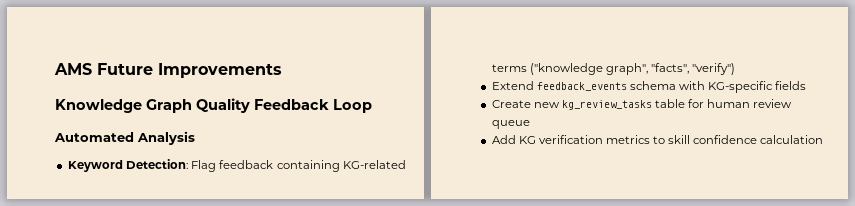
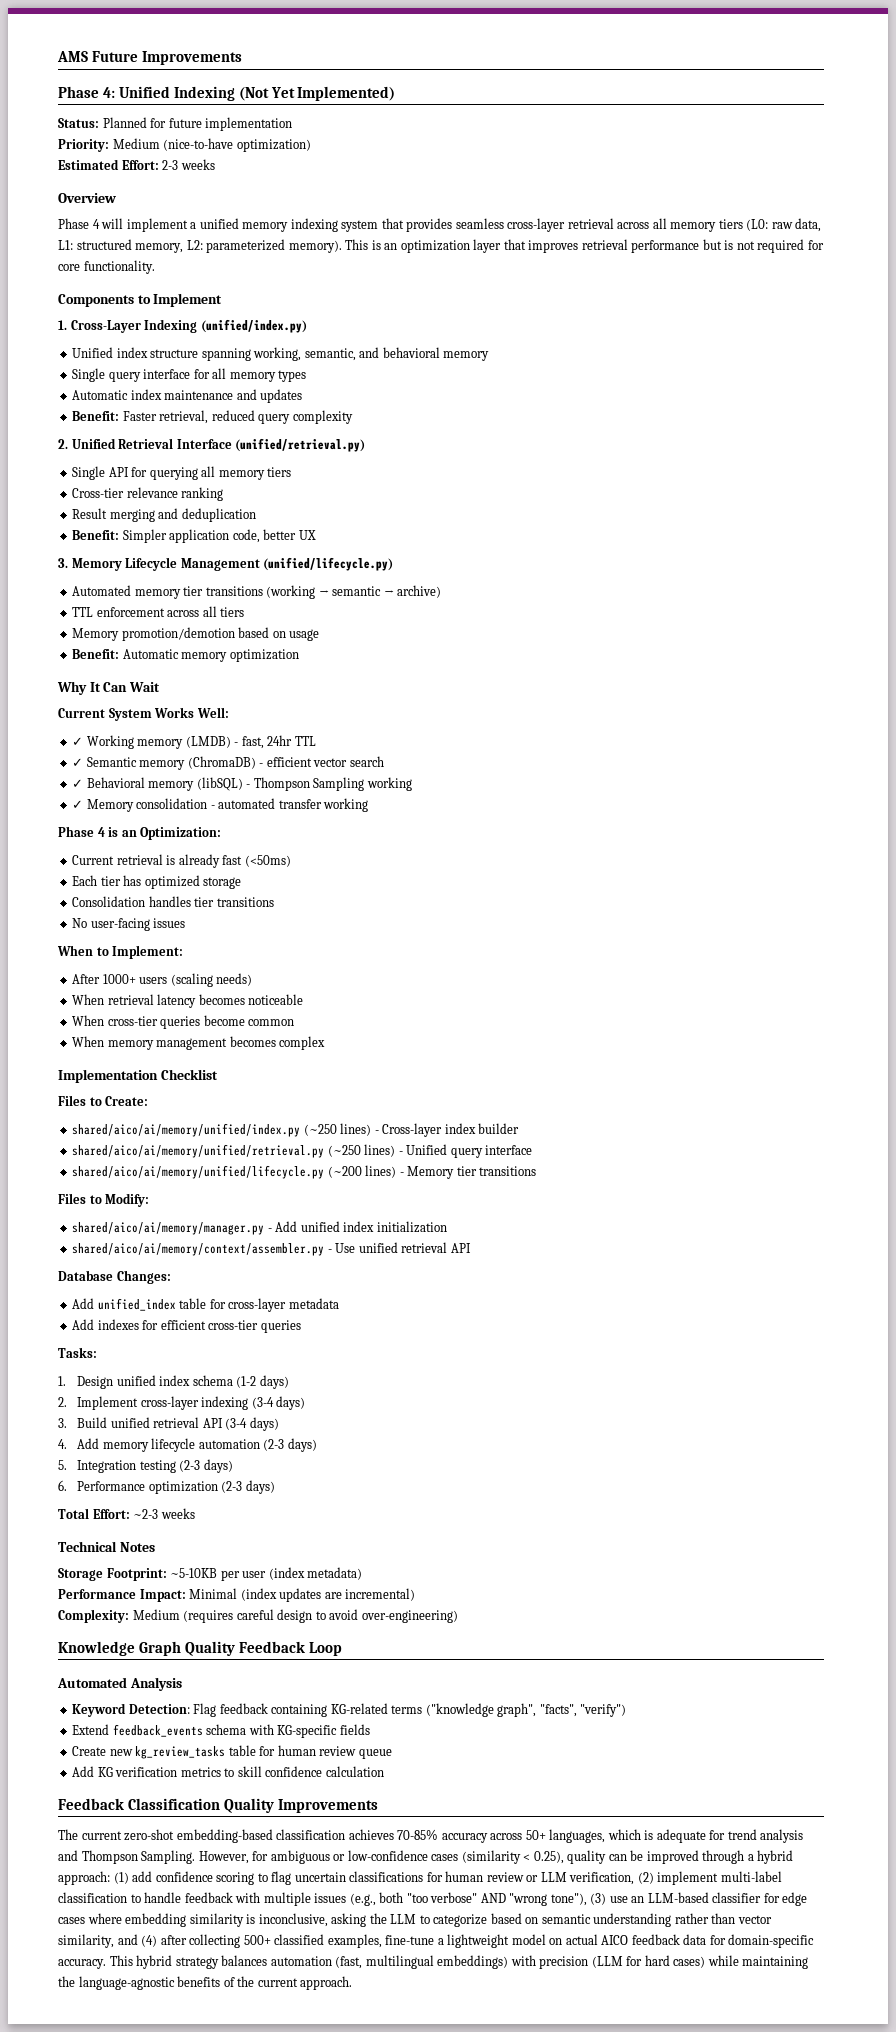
(282, 70) none -> [58,86,396,101] [58,117,293,131] [58,138,311,152] [58,159,215,170] [58,193,116,203] [58,218,822,232] [58,239,824,253] [58,260,155,274] [58,293,223,307] [58,319,307,333] [72,347,490,361] [72,368,307,382] [72,389,303,403] [72,410,353,424] [58,438,366,452] [72,466,292,480] [72,487,224,501] [72,508,256,522] [72,529,316,543] [58,557,394,571] [72,585,442,599] [72,606,245,617] [72,627,320,641] [72,649,299,662] [57,681,160,695] [58,707,229,721] [72,735,316,749] [72,756,384,770] [72,777,412,791] [72,798,369,812] [58,826,222,840] [72,854,291,868] [72,875,242,889] [72,896,274,907] [72,918,186,931] [57,945,184,959] [72,973,253,987] [72,994,304,1008] [72,1015,295,1029] [72,1036,326,1050] [58,1069,218,1083] [58,1095,149,1106] [72,1123,520,1137] [72,1144,533,1158] [72,1165,537,1179] [58,1193,150,1207] [72,1221,447,1235] [72,1242,471,1256] [58,1270,171,1284] [72,1298,339,1312] [72,1319,301,1333] [58,1347,97,1358] [58,1375,289,1389] [58,1396,306,1410] [58,1417,279,1431] [58,1438,317,1452] [58,1459,233,1473] [58,1480,275,1494] [58,1508,195,1519] [58,1541,155,1552] [58,1567,363,1581] [58,1588,416,1602] [58,1609,458,1623] // Phase 4: Unified Indexing (Not Yet Implemented) // Status: Planned for future implementation // Priority: Medium (nice-to-have optimization) // Estimated Effort: 2-3 weeks // Overview // Phase 4 will implement a unified memory indexing system that provides seamless cross-layer retrieval across all memory tiers (L0: raw data, L1: structured memory, L2: parameterized memory). This is an optimization layer that improves retrieval performance but is not required for core functionality. // Components to Implement // 1. Cross-Layer Indexing (unified/index.py) // Unified index structure spanning working, semantic, and behavioral memory // Single query interface for all memory types // Automatic index maintenance and updates // Benefit: Faster retrieval, reduced query complexity // 2. Unified Retrieval Interface (unified/retrieval.py) // Single API for querying all memory tiers // Cross-tier relevance ranking // Result merging and deduplication // Benefit: Simpler application code, better UX // 3. Memory Lifecycle Management (unified/lifecycle.py) // Automated memory tier transitions (working → semantic → archive) // TTL enforcement across all tiers // Memory promotion/demotion based on usage // Benefit: Automatic memory optimization // Why It Can Wait // Current System Works Well: // ✓ Working memory (LMDB) - fast, 24hr TTL // ✓ Semantic memory (ChromaDB) - efficient vector search // ✓ Behavioral memory (libSQL) - Thompson Sampling working // ✓ Memory consolidation - automated transfer working // Phase 4 is an Optimization: // Current retrieval is already fast (<50ms) // Each tier has optimized storage // Consolidation handles tier transitions // No user-facing issues // When to Implement: // After 1000+ users (scaling needs) // When retrieval latency becomes noticeable // When cross-tier queries become common // When memory management becomes complex // Implementation Checklist // Files to Create: // shared/aico/ai/memory/unified/index.py (~250 lines) - Cross-layer index builder // shared/aico/ai/memory/unified/retrieval.py (~250 lines) - Unified query interface // shared/aico/ai/memory/unified/lifecycle.py (~200 lines) - Memory tier transitions // Files to Modify: // shared/aico/ai/memory/manager.py - Add unified index initialization // shared/aico/ai/memory/context/assembler.py - Use unified retrieval API // Database Changes: // Add unified_index table for cross-layer metadata // Add indexes for efficient cross-tier queries // Tasks: // 1. Design unified index schema (1-2 days) // 2. Implement cross-layer indexing (3-4 days) // 3. Build unified retrieval API (3-4 days) // 4. Add memory lifecycle automation (2-3 days) // 5. Integration testing (2-3 days) // 6. Performance optimization (2-3 days) // Total Effort: ~2-3 weeks // Technical Notes // Storage Footprint: ~5-10KB per user (index metadata) // Performance Impact: Minimal (index updates are incremental) // Complexity: Medium (requires careful design to avoid over-engineering)
(824, 139) none -> [58,1798,378,1813] [58,1829,804,1843] [58,1850,794,1864] [58,1871,782,1885] [58,1892,808,1906] [58,1913,772,1927] [58,1934,815,1948] [58,1955,809,1969] [58,1976,353,1990] // Feedback Classification Quality Improvements // The current zero-shot embedding-based classification achieves 70-85% accuracy across 50+ languages, which is adequate for trend analysis and Thompson Sampling. However, for ambiguous or low-confidence cases (similarity < 0.25), quality can be improved through a hybrid approach: (1) add confidence scoring to flag uncertain classifications for human review or LLM verification, (2) implement multi-label classification to handle feedback with multiple issues (e.g., both "too verbose" AND "wrong tone"), (3) use an LLM-based classifier for edge cases where embedding similarity is inconclusive, asking the LLM to categorize based on semantic understanding rather than vector similarity, and (4) after collecting 500+ classified examples, fine-tune a lightweight model on actual AICO feedback data for domain-specific accuracy. This hybrid strategy balances automation (fast, multilingual embeddings) with precision (LLM for hard cases) while maintaining the language-agnostic benefits of the current approach.

